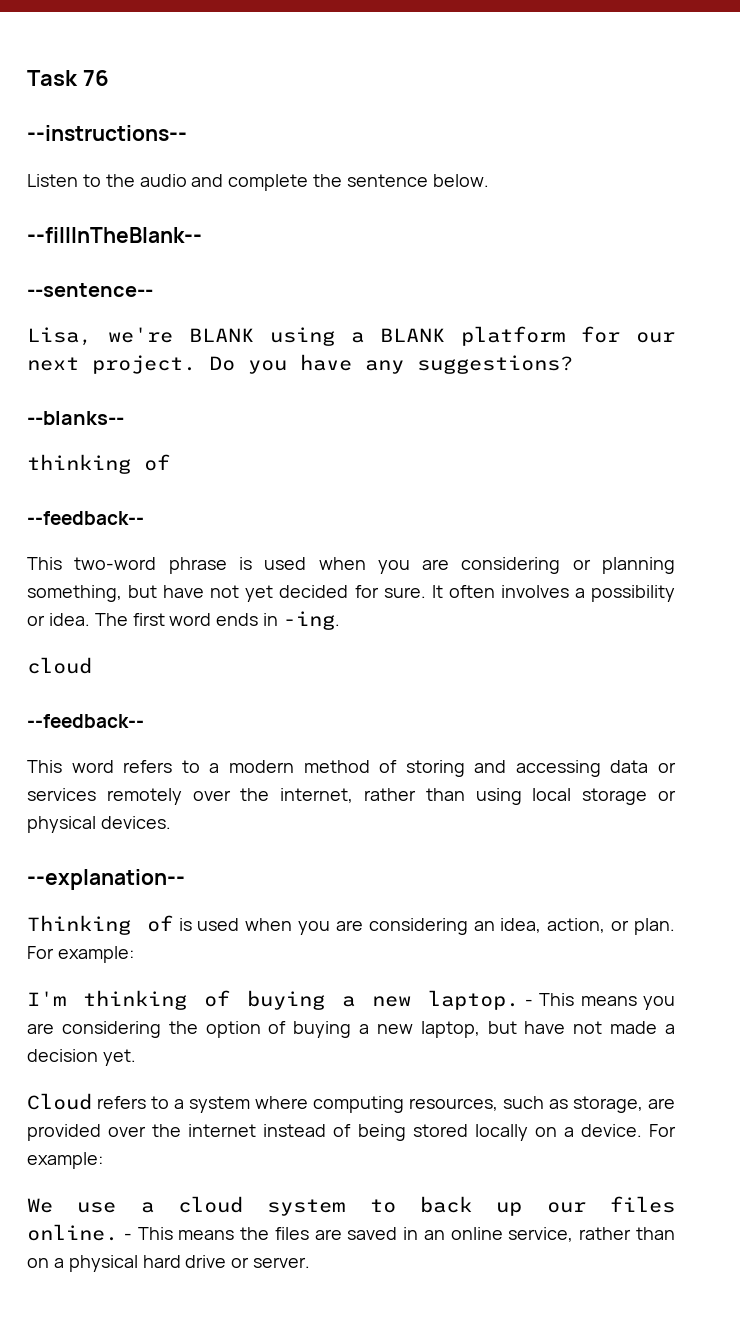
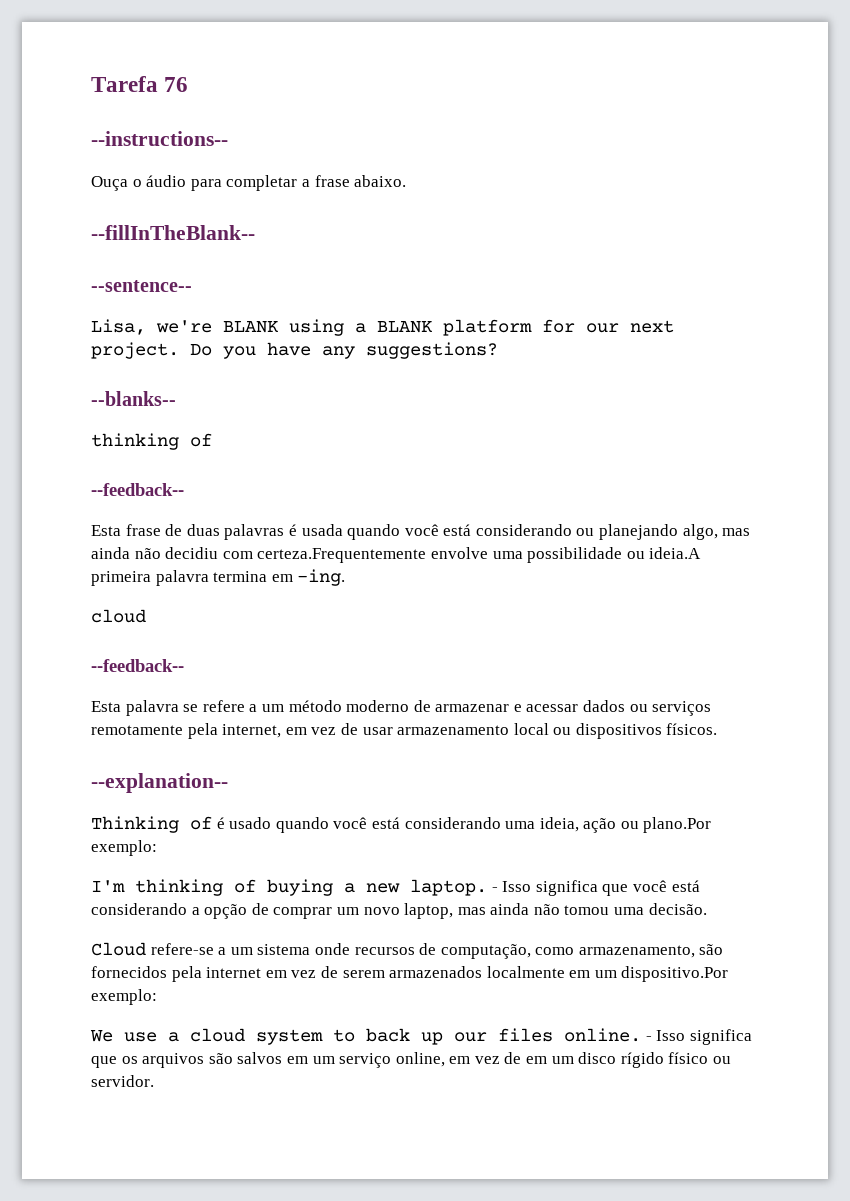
[27,70,78,86] Task -> [91,76,158,92] Tarefa
[27,174,489,191] Listen to the audio and complete the sentence below. -> [91,175,407,191] Ouça o áudio para completar a frase abaixo.
[27,557,675,574] [27,585,675,602] [27,611,341,630] [27,657,92,674] [27,714,144,728] [27,760,676,777] [27,788,676,805] [27,816,171,833] [27,869,185,890] [27,915,676,935] [27,946,134,963] This two-word phrase is used when you are considering or planning something, but have not yet decided for sure. It often involves a possibility or idea. The first word ends in -ing. // cloud // --feedback-- // This word refers to a modern method of storing and accessing data or services remotely over the internet, rather than using local storage or physical devices. // --explanation-- // Thinking of is used when you are considering an idea, action, or plan. For example: -> [91,524,751,540] [91,547,702,563] [91,569,346,586] [91,609,146,623] [91,659,184,672] [91,700,712,716] [91,723,718,739] [91,773,228,793] [91,816,712,833] [91,840,157,856] Esta frase de duas palavras é usada quando você está considerando ou planejando algo, mas ainda não decidiu com certeza.Frequentemente envolve uma possibilidade ou ideia.A primeira palavra termina em -ing. // cloud // --feedback-- // Esta palavra se refere a um método moderno de armazenar e acessar dados ou serviços remotamente pela internet, em vez de usar armazenamento local ou dispositivos físicos. // --explanation-- // Thinking of é usado quando você está considerando uma ideia, ação ou plano.Por exemplo:
[539,993,676,1010] [27,1021,675,1038] [27,1049,136,1066] [27,1093,675,1113] [27,1124,677,1141] [27,1152,103,1169] This means you are considering the option of buying a new laptop, but have not made a decision yet. // Cloud refers to a system where computing resources, such as storage, are provided over the internet instead of being stored locally on a device. For example: -> [502,880,700,896] [91,903,707,919] [91,942,724,959] [91,966,729,982] [91,989,157,1005] Isso significa que você está considerando a opção de comprar um novo laptop, mas ainda não tomou uma decisão. // Cloud refere-se a um sistema onde recursos de computação, como armazenamento, são fornecidos pela internet em vez de serem armazenados localmente em um dispositivo.Por exemplo:
[137,1227,675,1242] [27,1255,311,1272] This means the files are saved in an online service, rather than on a physical hard drive or server. -> [656,1029,752,1045] [91,1052,732,1068] [91,1075,154,1087] Isso significa que os arquivos são salvos em um serviço online, em vez de em um disco rígido físico ou servidor.

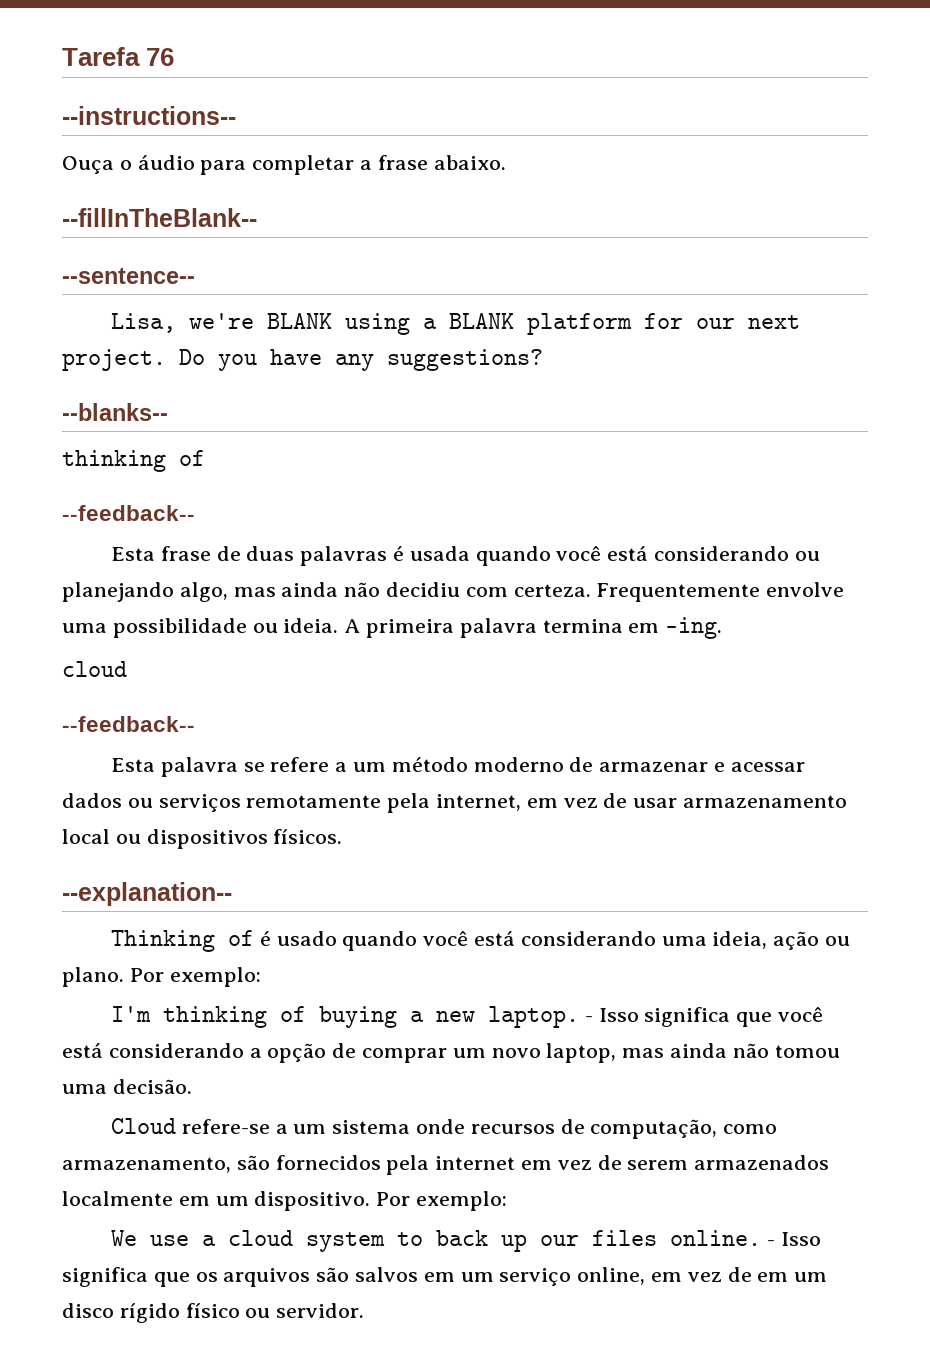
[257,548,427,563] certeza.Frequentemente -> [513,583,761,602] certeza. Frequentemente
[649,547,702,559] ideia.A -> [283,618,361,633] ideia. A
[643,817,712,833] plano.Por -> [62,967,164,987] plano. Por
[621,966,729,982] dispositivo.Por -> [254,1191,411,1211] dispositivo. Por

